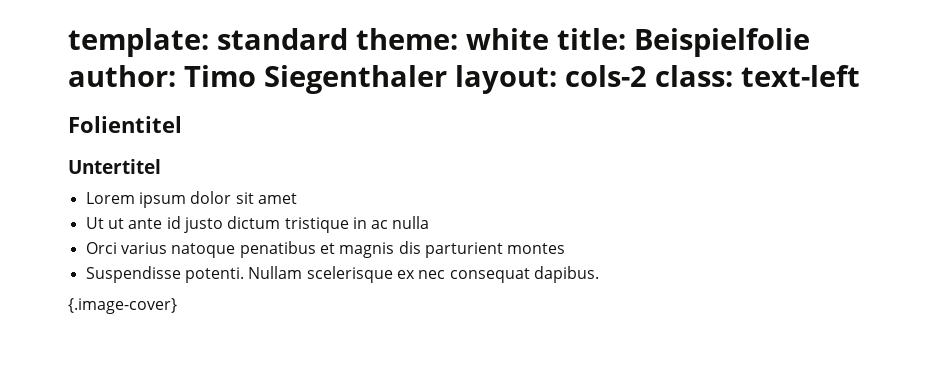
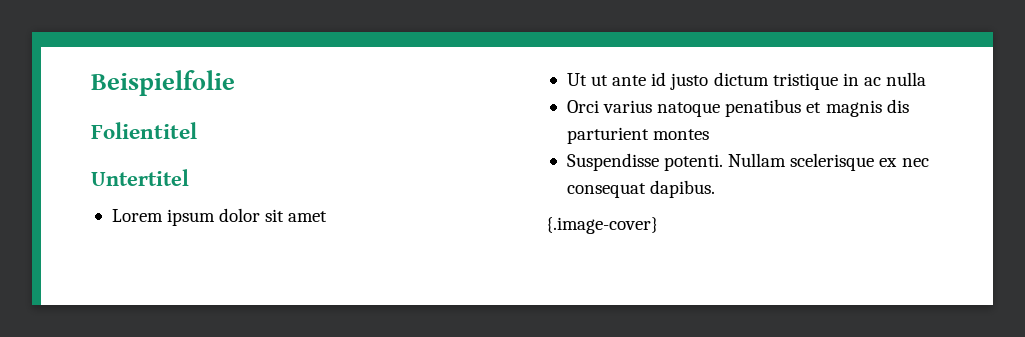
[68,28,810,57] [68,65,860,94] template: standard theme: white title: Beispielfolie author: Timo Siegenthaler layout: cols-2 class: text-left -> [91,70,235,96] Beispielfolie

